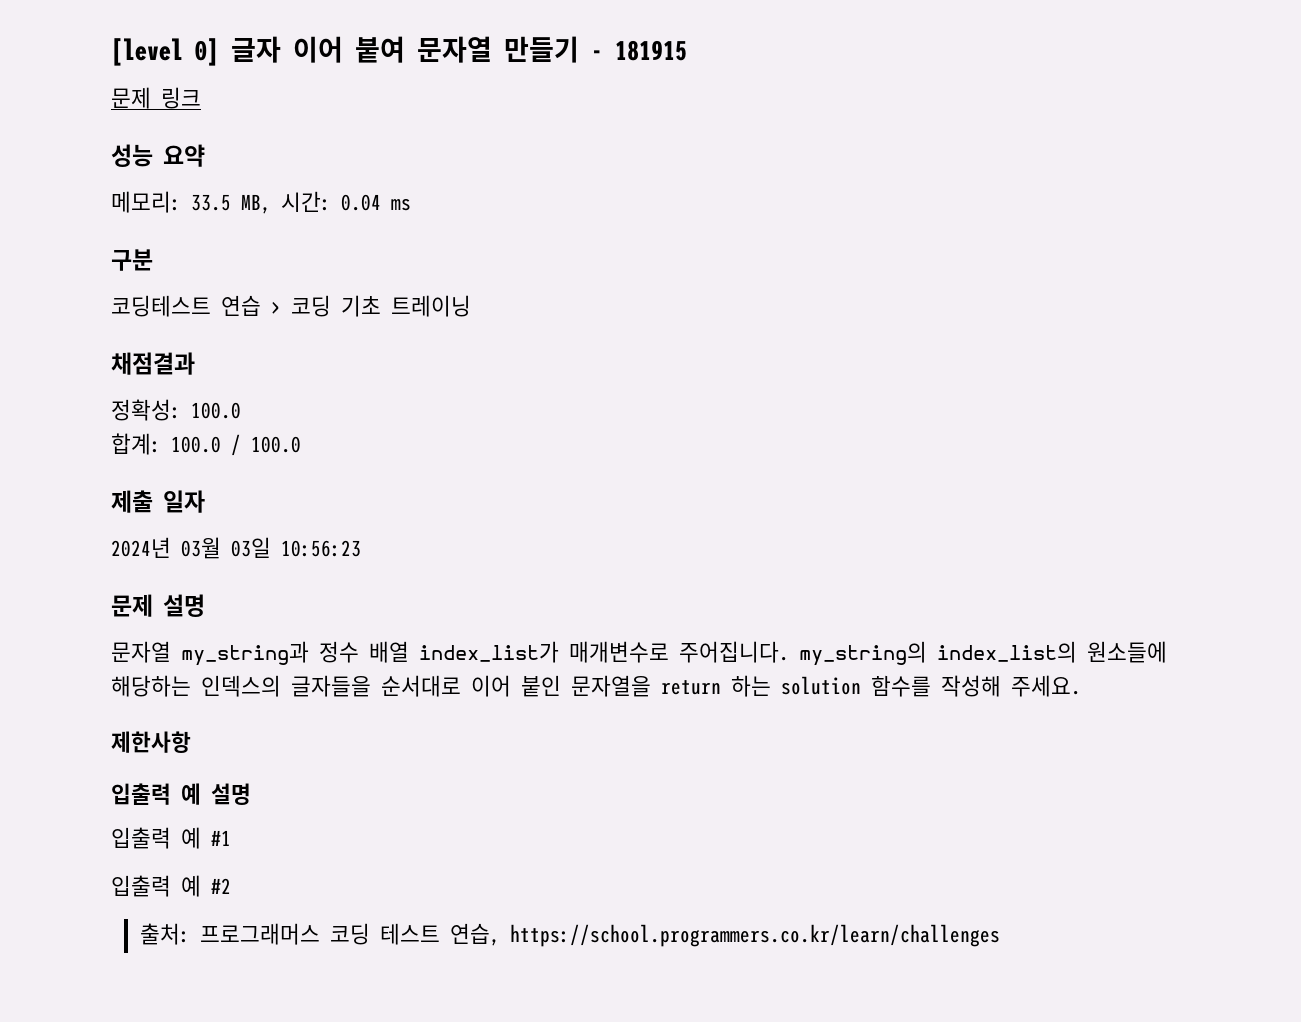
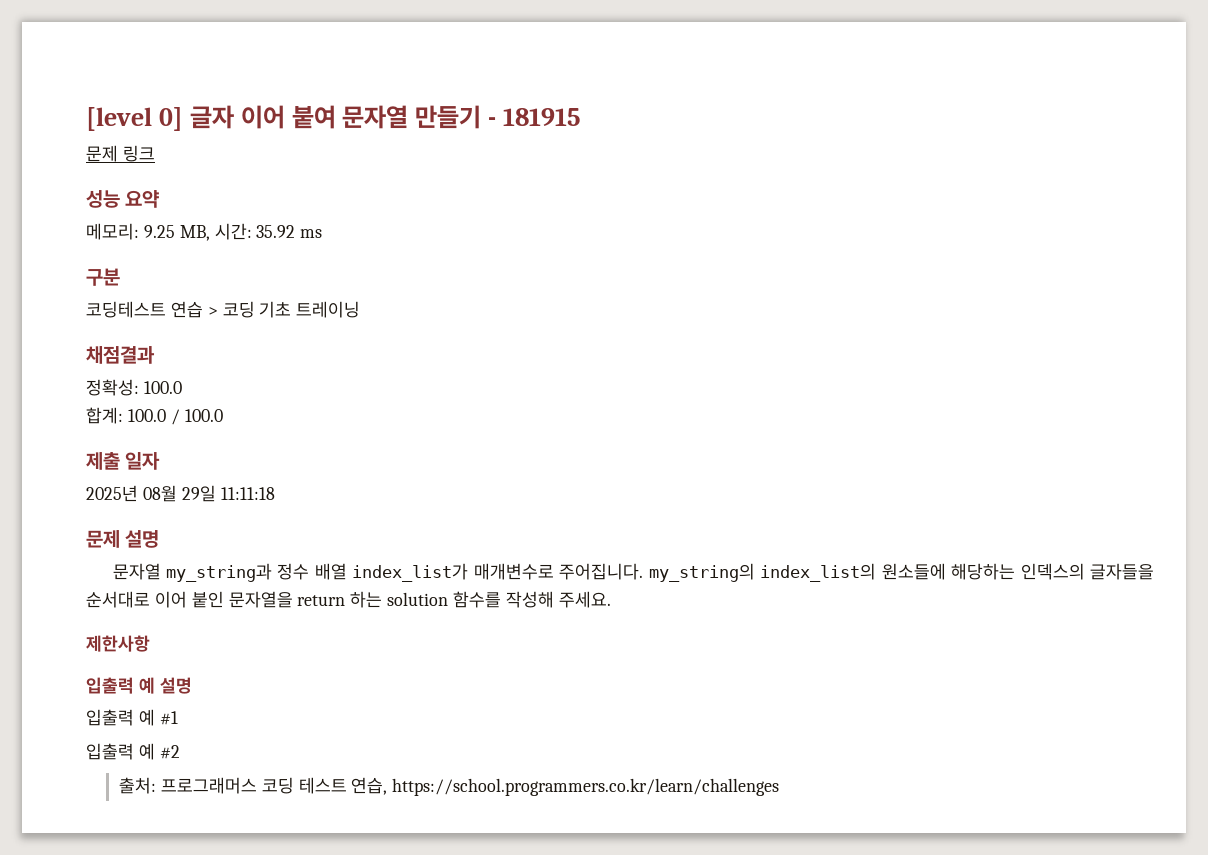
[191,194,231,211] 33.5 -> [143,225,175,238] 9.25
[341,194,381,211] 0.04 -> [256,225,296,238] 35.92
[111,537,361,559] 2024년 03월 03일 10:56:23 -> [86,485,275,502] 2025년 08월 29일 11:11:18

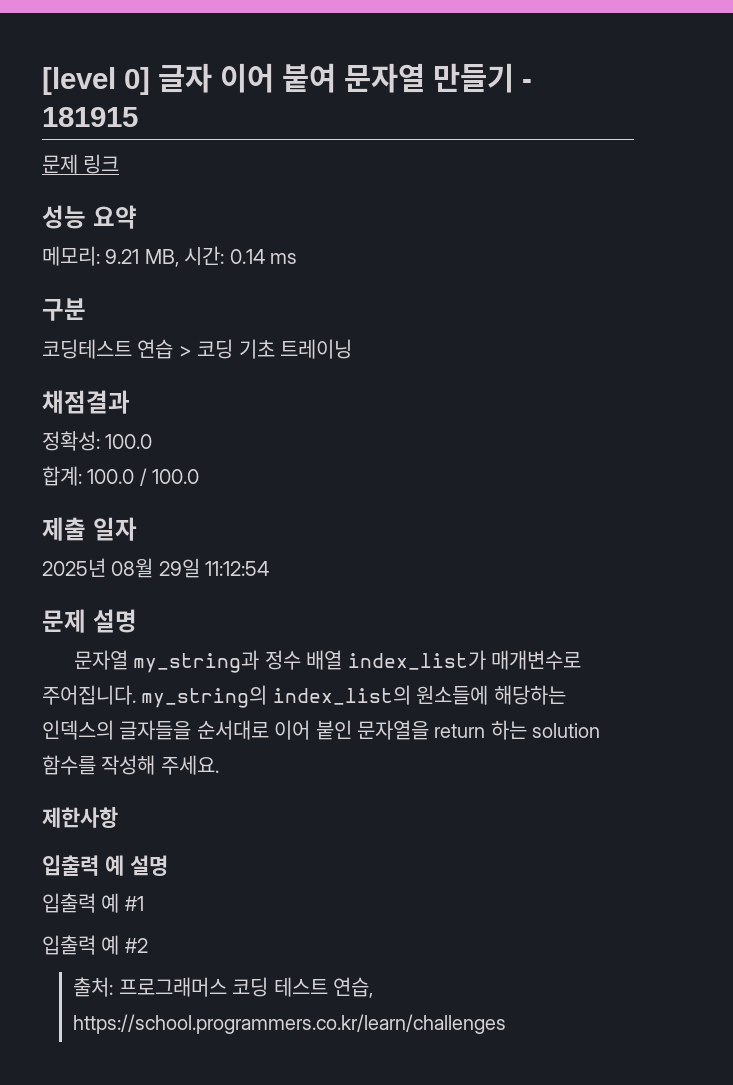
[143,225,175,238] 9.25 -> [105,249,140,264] 9.21
[256,225,296,238] 35.92 -> [229,249,265,264] 0.14
[220,487,275,500] 11:11:18 -> [205,561,270,576] 11:12:54

